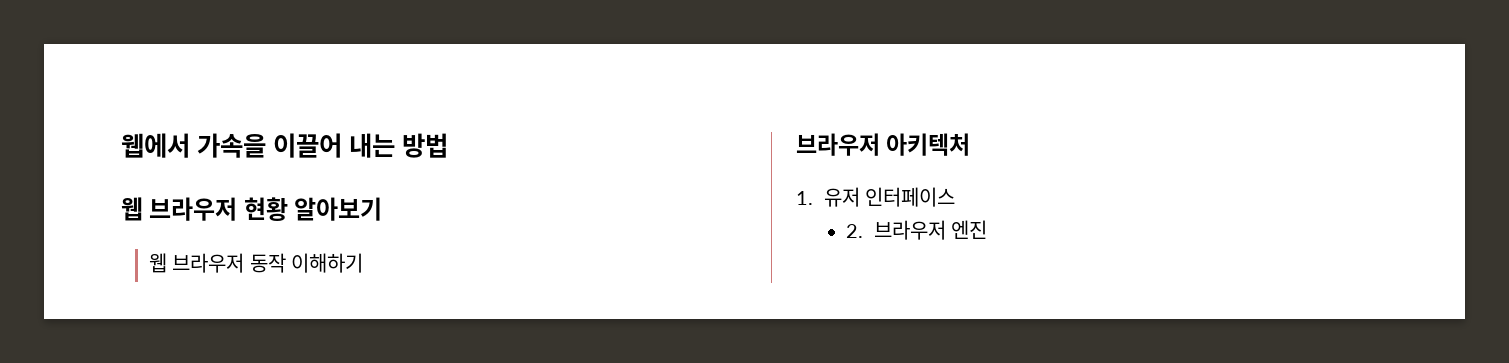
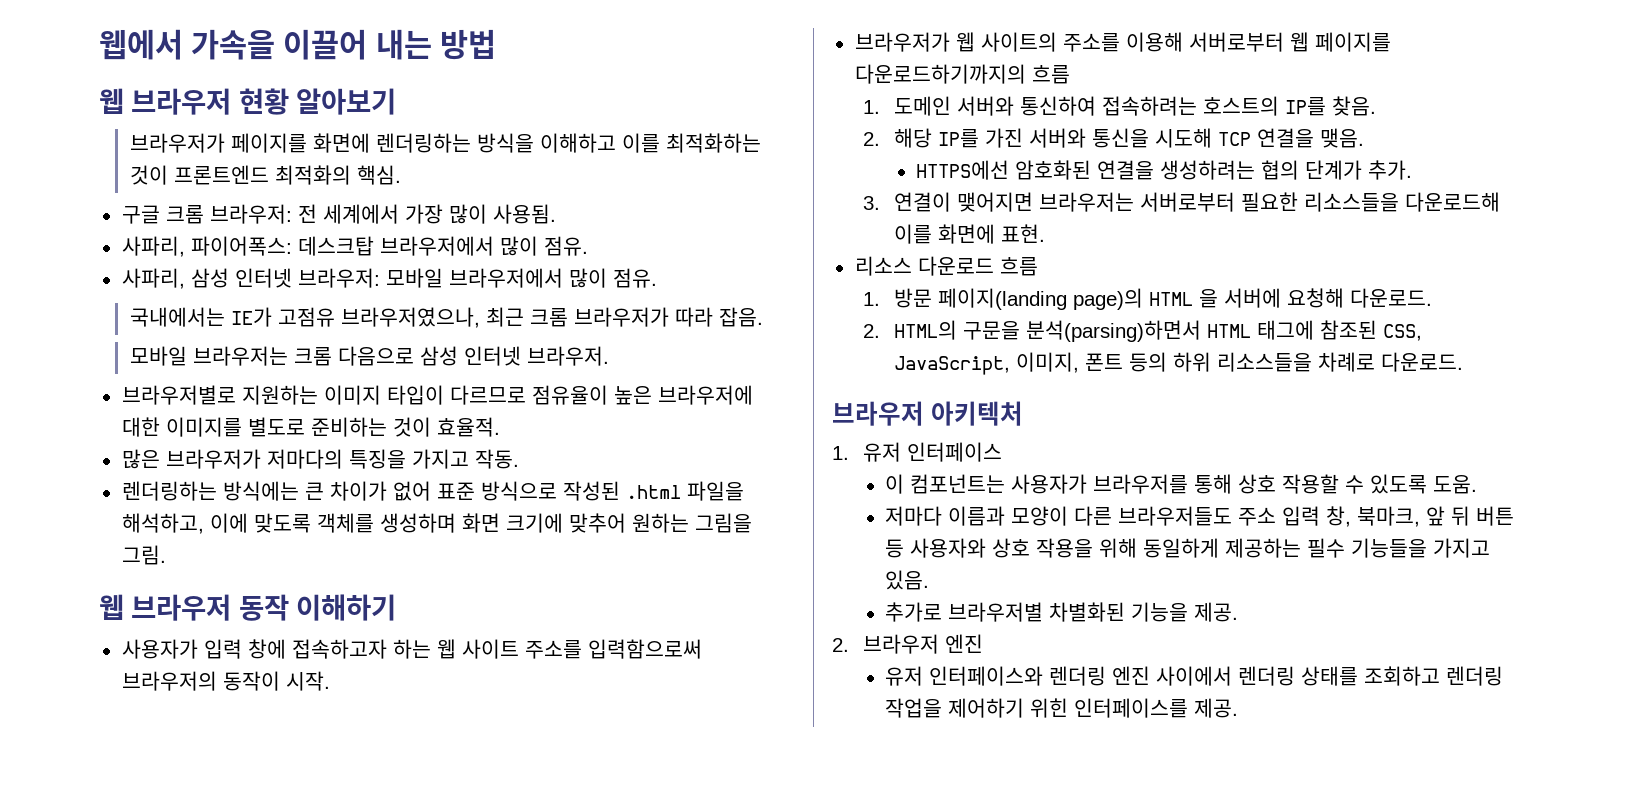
[148,253,364,273] 웹 브라우저 동작 이해하기 -> [129,133,761,153] [129,165,401,185] [121,204,556,224] [121,236,588,257] [121,268,657,289] [129,307,763,328] [129,346,609,366] [121,385,753,405] [121,417,500,437] [121,449,519,469] [121,481,744,501] [121,513,752,534] [121,545,166,565] [99,594,397,621] [121,639,702,659] [121,671,330,691] [854,32,1391,52] [854,64,1070,84] [862,96,1376,116] [862,128,1364,148] [916,160,1413,180] [862,192,1500,212] [893,224,1045,244] [854,256,1038,276] [862,288,1432,310] [862,320,1422,342] [893,352,1463,375] 브라우저가 페이지를 화면에 렌더링하는 방식을 이해하고 이를 최적화하는 것이 프론트엔드 최적화의 핵심. // 구글 크롬 브라우저: 전 세계에서 가장 많이 사용됨. // 사파리, 파이어폭스: 데스크탑 브라우저에서 많이 점유. // 사파리, 삼성 인터넷 브라우저: 모바일 브라우저에서 많이 점유. // 국내에서는 IE가 고점유 브라우저였으나, 최근 크롬 브라우저가 따라 잡음. // 모바일 브라우저는 크롬 다음으로 삼성 인터넷 브라우저. // 브라우저별로 지원하는 이미지 타입이 다르므로 점유율이 높은 브라우저에 대한 이미지를 별도로 준비하는 것이 효율적. // 많은 브라우저가 저마다의 특징을 가지고 작동. // 렌더링하는 방식에는 큰 차이가 없어 표준 방식으로 작성된 .html 파일을 해석하고, 이에 맞도록 객체를 생성하며 화면 크기에 맞추어 원하는 그림을 그림. // 웹 브라우저 동작 이해하기 // 사용자가 입력 창에 접속하고자 하는 웹 사이트 주소를 입력함으로써 브라우저의 동작이 시작. // 브라우저가 웹 사이트의 주소를 이용해 서버로부터 웹 페이지를 다운로드하기까지의 흐름 // 1. 도메인 서버와 통신하여 접속하려는 호스트의 IP를 찾음. // 2. 해당 IP를 가진 서버와 통신을 시도해 TCP 연결을 맺음. // HTTPS에선 암호화된 연결을 생성하려는 협의 단계가 추가. // 3. 연결이 맺어지면 브라우저는 서버로부터 필요한 리소스들을 다운로드해 이를 화면에 표현. // 리소스 다운로드 흐름 // 1. 방문 페이지(landing page)의 HTML 을 서버에 요청해 다운로드. // 2. HTML의 구문을 분석(parsing)하면서 HTML 태그에 참조된 CSS, JavaScript, 이미지, 폰트 등의 하위 리소스들을 차례로 다운로드.
[845,220,988,240] 2. 브라우저 엔진 -> [885,474,1478,494] [885,506,1515,527] [885,538,1491,558] [885,570,930,590] [885,602,1239,622] [832,634,983,654] [885,666,1504,686] [885,698,1239,718] 이 컴포넌트는 사용자가 브라우저를 통해 상호 작용할 수 있도록 도움. // 저마다 이름과 모양이 다른 브라우저들도 주소 입력 창, 북마크, 앞 뒤 버튼 등 사용자와 상호 작용을 위해 동일하게 제공하는 필수 기능들을 가지고 있음. // 추가로 브라우저별 차별화된 기능을 제공. // 2. 브라우저 엔진 // 유저 인터페이스와 렌더링 엔진 사이에서 렌더링 상태를 조회하고 렌더링 작업을 제어하기 위힌 인터페이스를 제공.

